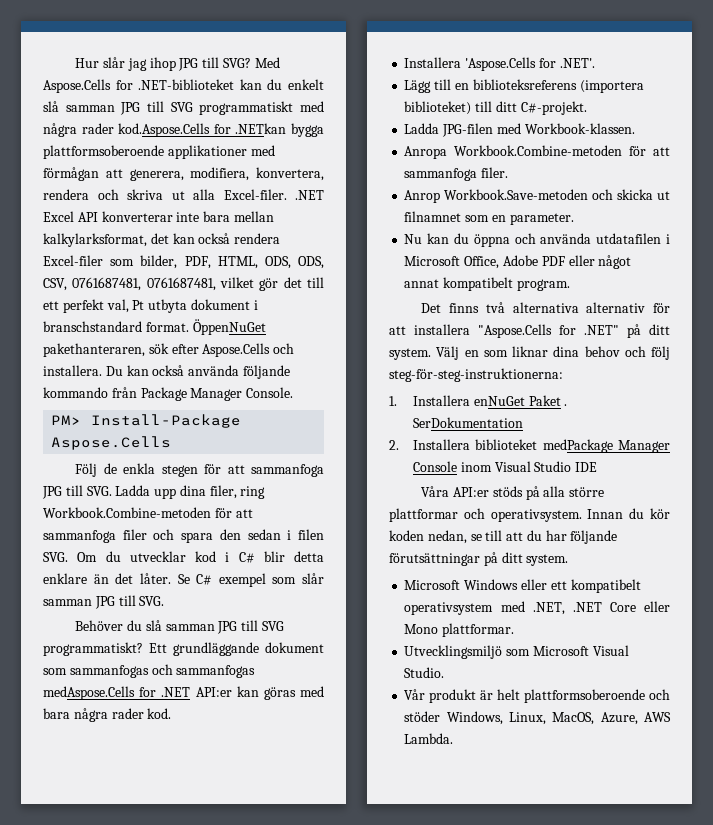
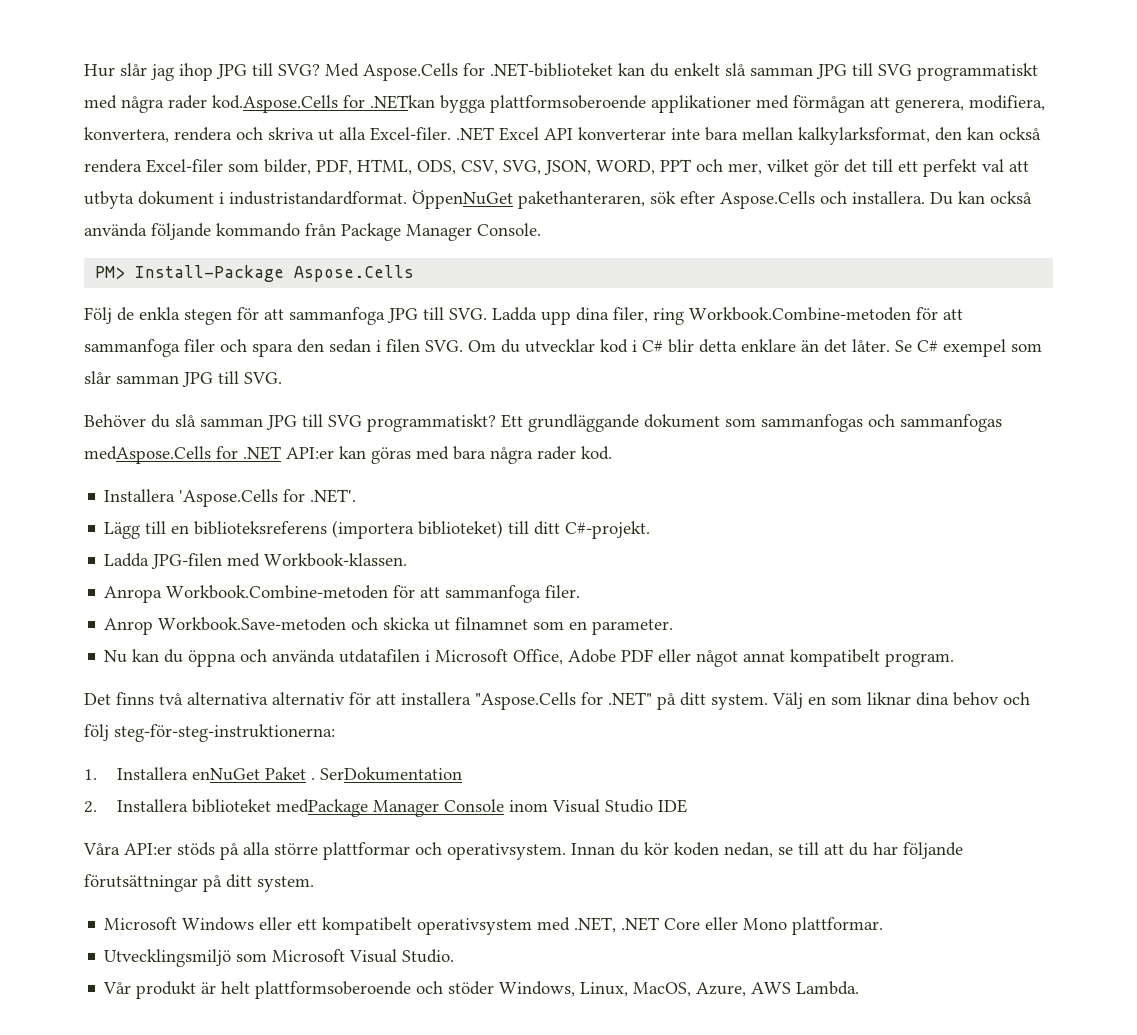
[150,233,169,244] det -> [935,127,962,141] den
[298,256,324,269] [43,277,216,291] ODS, CSV, 0761687481, 0761687481, -> [461,159,762,175] CSV, SVG, JSON, WORD, PPT och mer,
[106,299,145,313] val, Pt -> [982,159,1029,172] val att
[43,321,189,332] branschstandard format. -> [229,191,407,205] industristandardformat.

